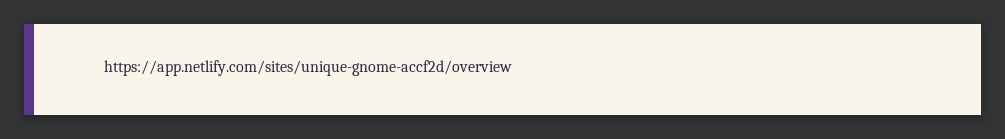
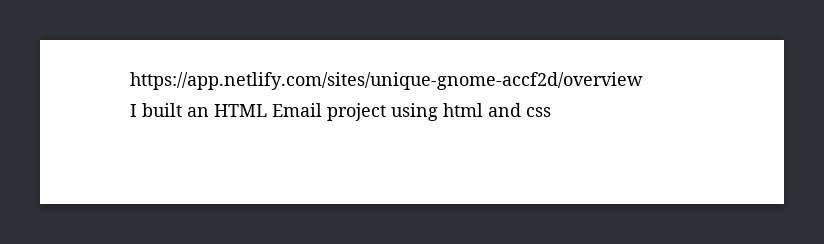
(512, 68) none -> [130,103,551,121] // I built an HTML Email project using html and css

